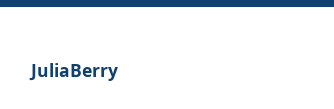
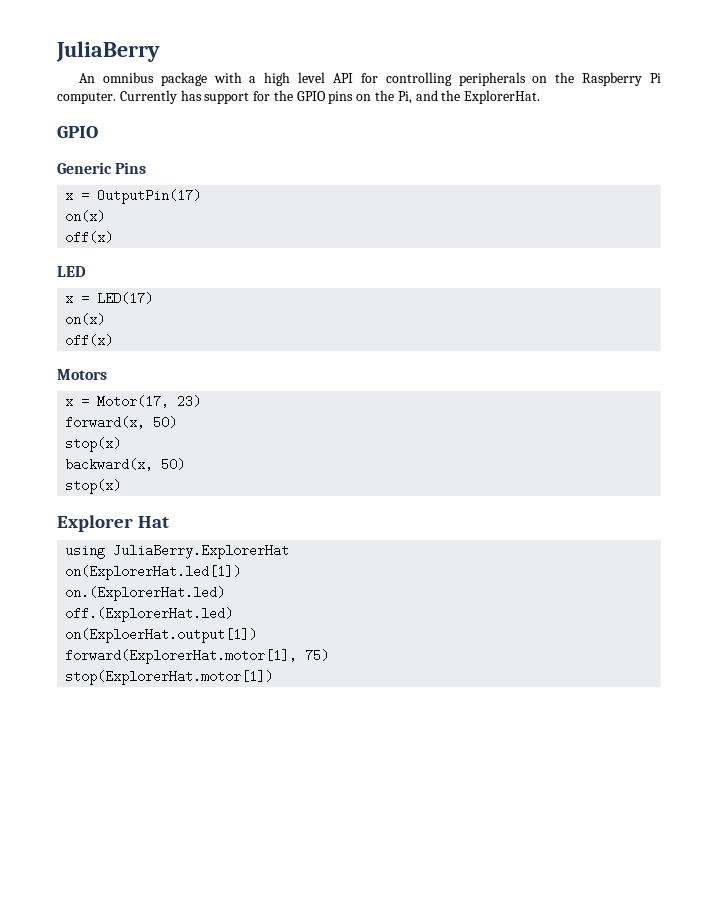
(118, 72) none -> [79,72,662,86] [57,90,541,104] [57,126,98,138] [57,162,147,174] [65,189,202,204] [65,210,106,223] [65,231,114,244] [57,266,86,277] [65,292,154,305] [65,313,106,326] [65,334,114,347] [57,369,107,380] [65,395,202,408] [65,416,178,429] [65,437,122,452] [65,458,186,471] [65,479,122,494] [57,515,170,532] [65,544,290,559] [65,565,242,580] [65,586,226,601] [65,607,234,622] [65,628,258,643] [65,649,330,664] [65,670,274,685] // An omnibus package with a high level API for controlling peripherals on the Raspberry Pi computer. Currently has support for the GPIO pins on the Pi, and the ExplorerHat. // GPIO // Generic Pins // x = OutputPin(17) // on(x) // off(x) // LED // x = LED(17) // on(x) // off(x) // Motors // x = Motor(17, 23) // forward(x, 50) // stop(x) // backward(x, 50) // stop(x) // Explorer Hat // using JuliaBerry.ExplorerHat // on(ExplorerHat.led[1]) // on.(ExplorerHat.led) // off.(ExplorerHat.led) // on(ExploerHat.output[1]) // forward(ExplorerHat.motor[1], 75) // stop(ExplorerHat.motor[1])

